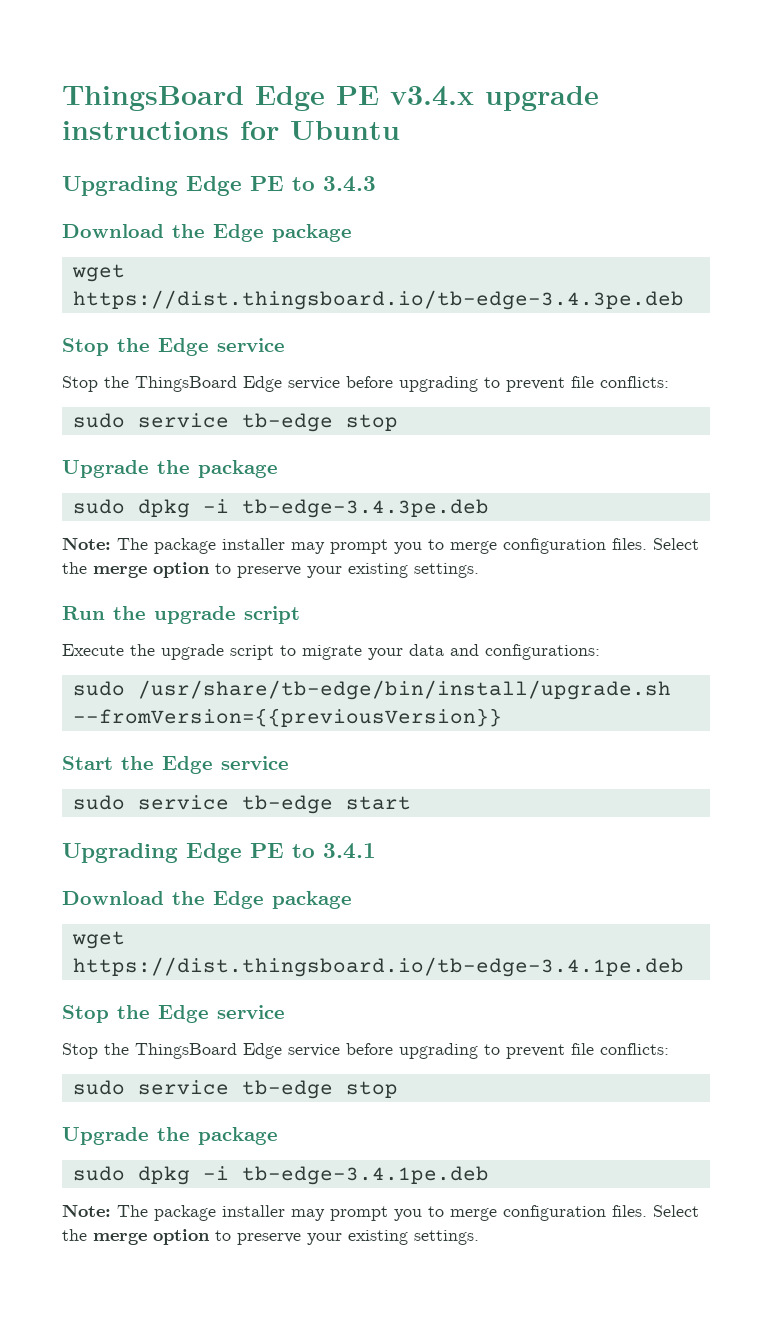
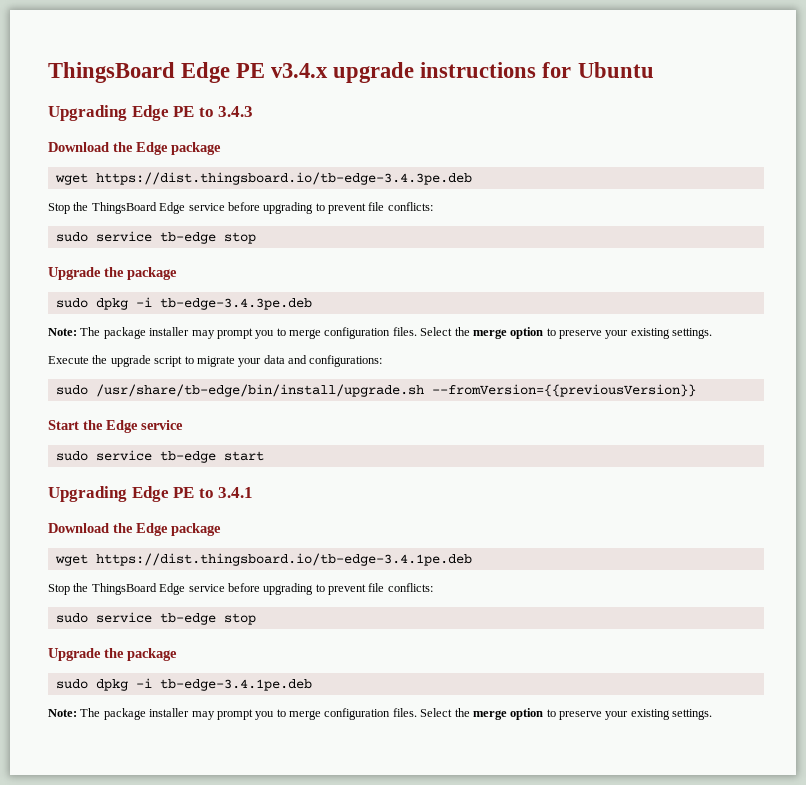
[62,338,285,356] // Stop the Edge service -> (472, 178) none
[62,606,300,624] // Run the upgrade script -> (713, 333) none
[62,1005,285,1023] // Stop the Edge service -> (472, 559) none

